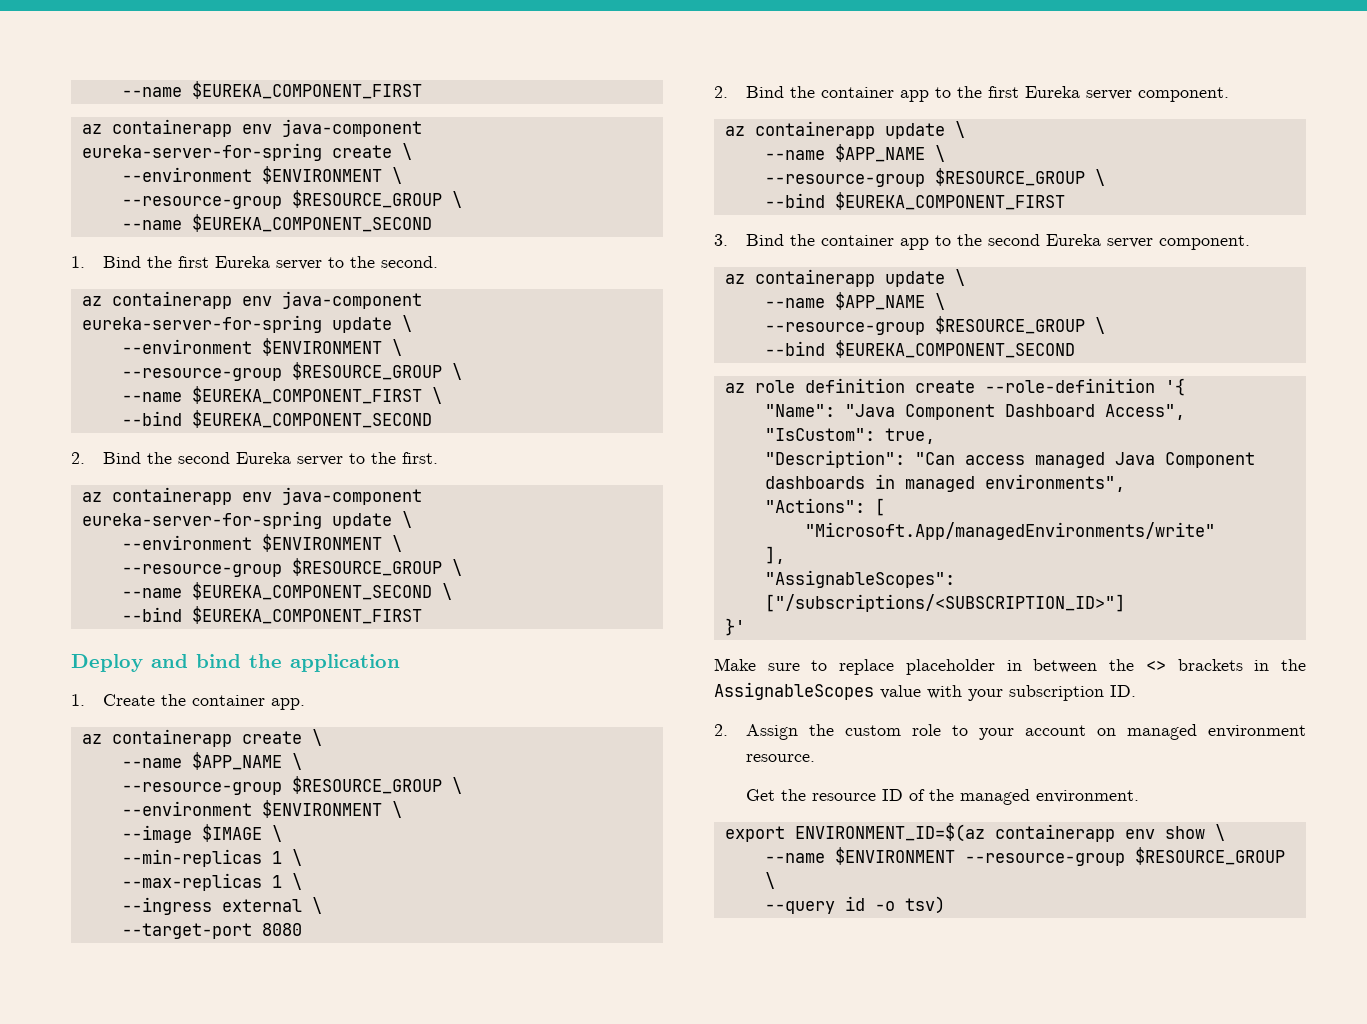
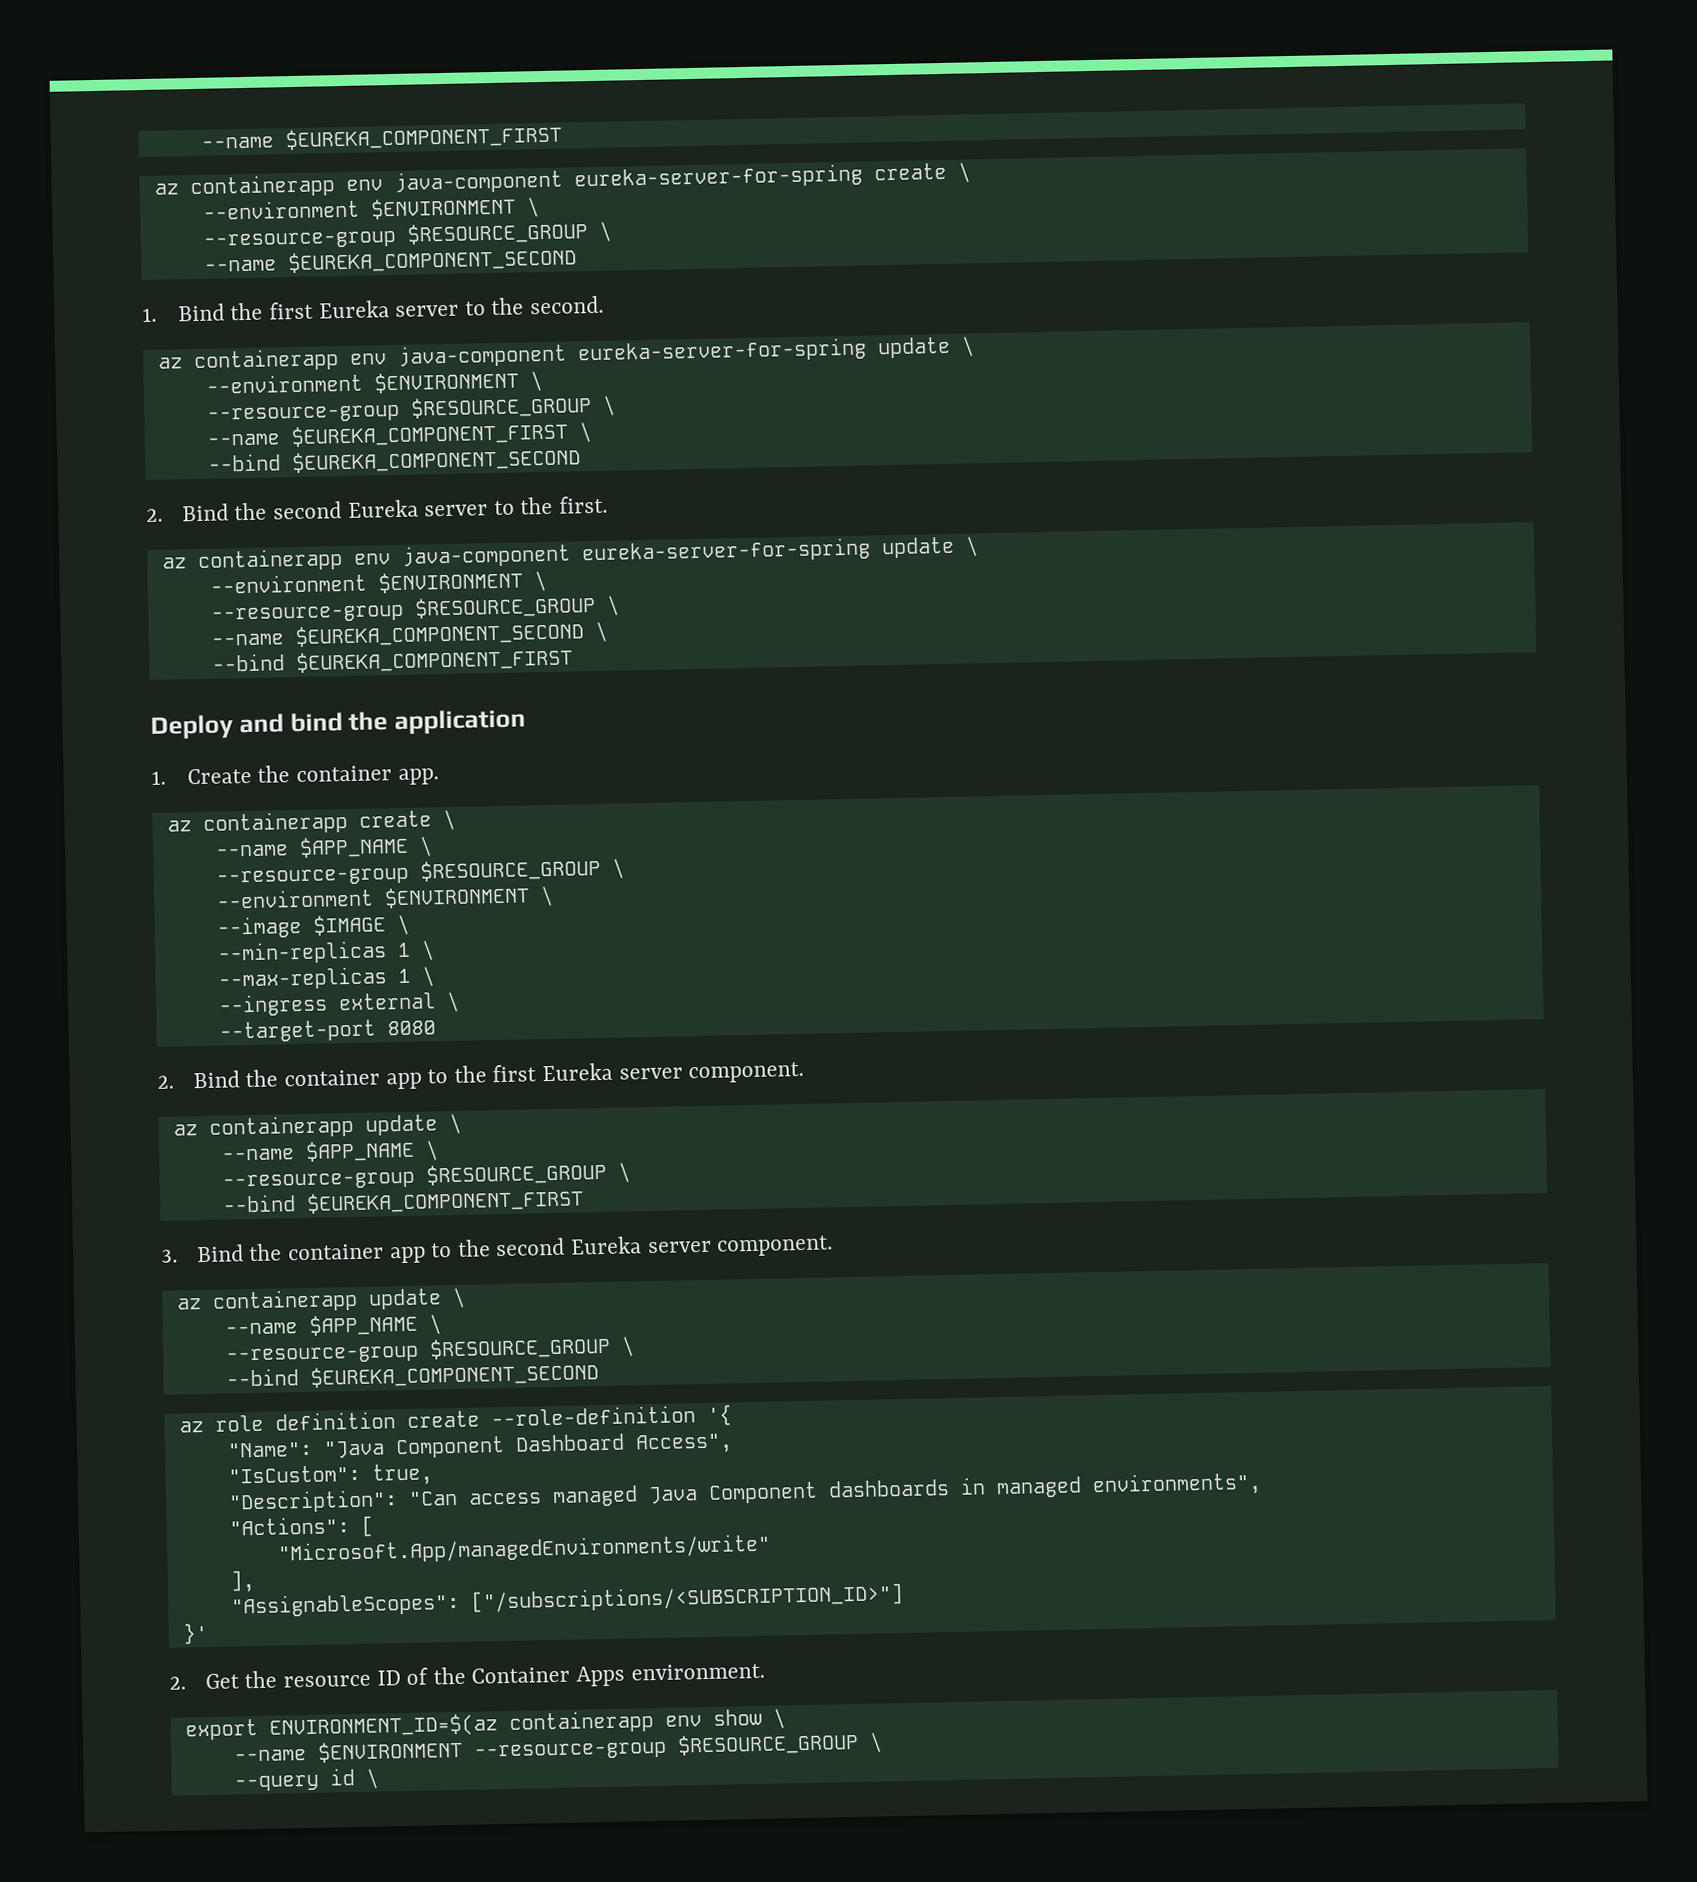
[714,658,1306,675] [714,682,1136,701] [714,724,1306,740] [746,754,816,762] Make sure to replace placeholder in between the <> brackets in the AssignableScopes value with your subscription ID. // 2. Assign the custom role to your account on managed environment resource. // -> [169,1676,186,1690] 2.
[960,789,1031,805] managed -> [471,1665,625,1687] Container Apps
[874,896,945,914] -o tsv) -> [365,1768,379,1789] \

